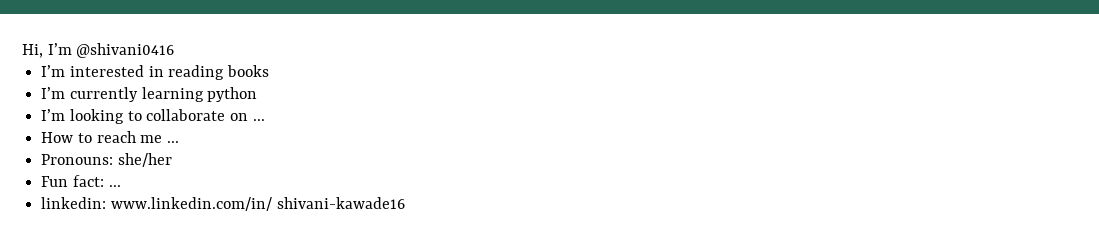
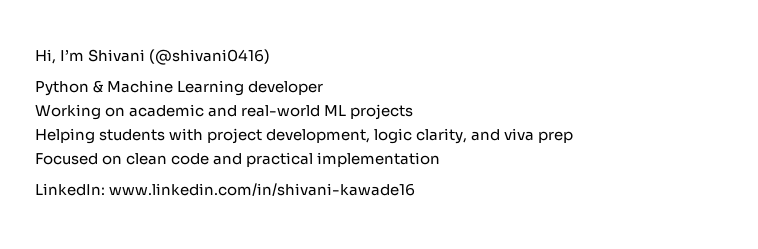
[76,43,175,58] [41,65,270,80] [41,87,258,102] [41,109,265,124] [41,131,180,143] [41,153,172,167] [41,175,121,187] [41,197,405,211] @shivani0416 // I’m interested in reading books // I’m currently learning python // I’m looking to collaborate on ... // How to reach me ... // Pronouns: she/her // Fun fact: ... // linkedin: www.linkedin.com/in/ shivani-kawade16 -> [88,49,271,65] [35,80,324,96] [35,104,414,120] [35,128,574,144] [35,152,441,167] [35,183,416,196] Shivani (@shivani0416) // Python & Machine Learning developer // Working on academic and real-world ML projects // Helping students with project development, logic clarity, and viva prep // Focused on clean code and practical implementation // LinkedIn: www.linkedin.com/in/shivani-kawade16

